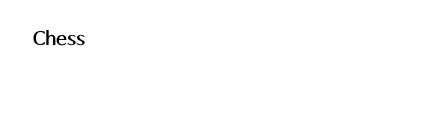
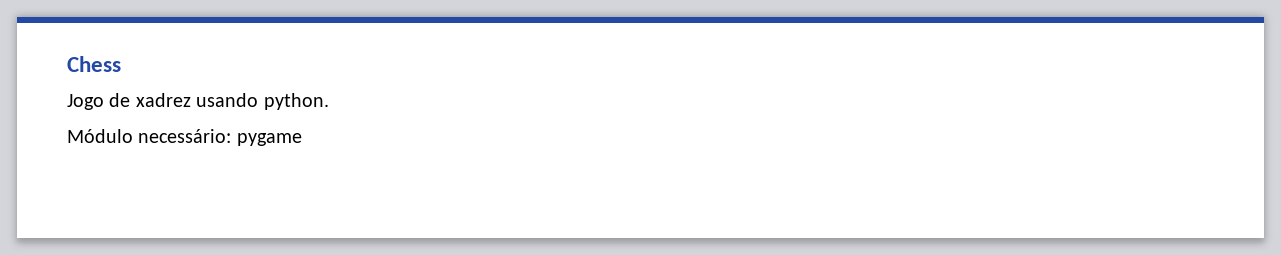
(85, 38) none -> [67,93,329,110] [67,129,302,146] // Jogo de xadrez usando python. // Módulo necessário: pygame

